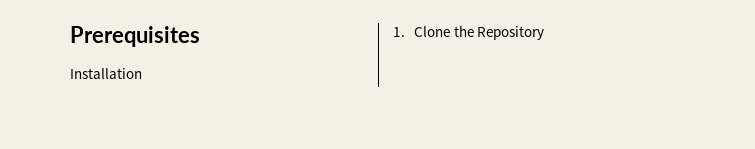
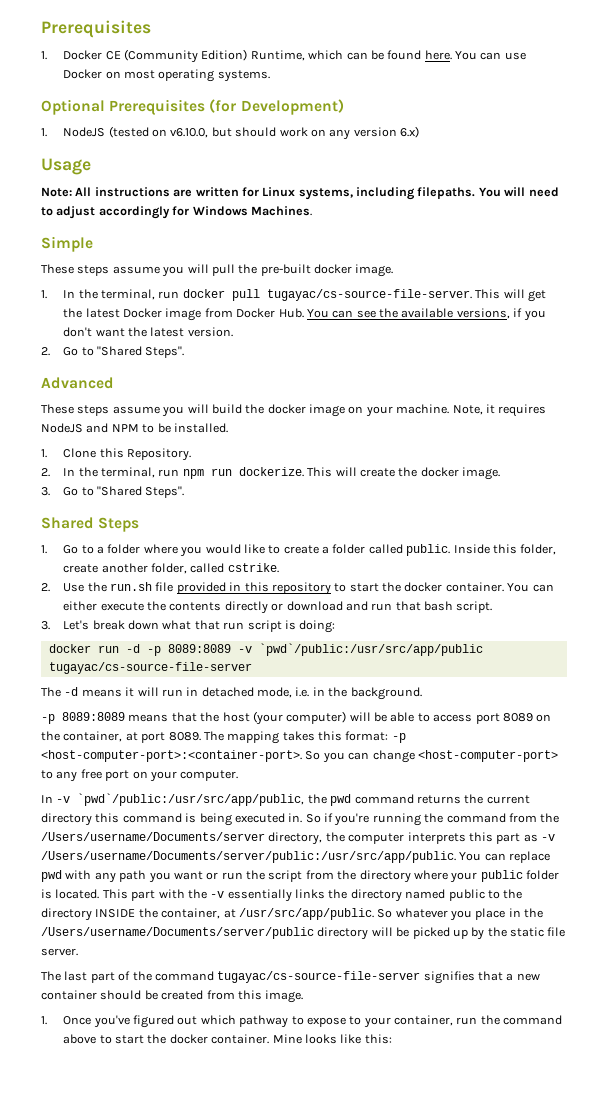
[70,68,142,79] [393,25,545,40] Installation // 1. Clone the Repository -> [41,49,526,63] [63,69,270,82] [41,99,344,115] [41,126,420,140] [41,158,91,175] [41,187,559,200] [41,206,312,219] [41,236,93,252] [41,264,394,277] [41,289,546,302] [63,308,546,321] [63,327,233,337] [41,346,185,358] [41,377,114,389] [41,404,547,417] [41,423,228,433] [41,448,192,461] [41,467,501,480] [41,486,185,498] [41,517,140,532] [41,544,557,557] [63,563,279,574] [41,582,554,595] [63,601,493,614] [41,620,336,633] [48,643,483,656] [48,662,252,674] [41,687,422,700] [41,711,552,725] [41,731,406,744] [41,750,558,763] [41,769,239,782] [41,793,530,806] [41,813,560,826] [41,832,555,845] [41,851,551,863] [41,870,559,883] [41,889,523,902] [41,908,544,921] [41,927,566,940] [41,948,78,956] [41,971,540,984] [41,990,304,1003] [41,1015,563,1028] [63,1034,392,1044] 1. Docker CE (Community Edition) Runtime, which can be found here. You can use Docker on most operating systems. // Optional Prerequisites (for Development) // 1. NodeJS (tested on v6.10.0, but should work on any version 6.x) // Usage // Note: All instructions are written for Linux systems, including filepaths. You will need to adjust accordingly for Windows Machines. // Simple // These steps assume you will pull the pre-built docker image. // 1. In the terminal, run docker pull tugayac/cs-source-file-server. This will get the latest Docker image from Docker Hub. You can see the available versions, if you don't want the latest version. // 2. Go to "Shared Steps". // Advanced // These steps assume you will build the docker image on your machine. Note, it requires NodeJS and NPM to be installed. // 1. Clone this Repository. // 2. In the terminal, run npm run dockerize. This will create the docker image. // 3. Go to "Shared Steps". // Shared Steps // 1. Go to a folder where you would like to create a folder called public. Inside this folder, create another folder, called cstrike. // 2. Use the run.sh file provided in this repository to start the docker container. You can either execute the contents directly or download and run that bash script. // 3. Let's break down what that run script is doing: // docker run -d -p 8089:8089 -v `pwd`/public:/usr/src/app/public tugayac/cs-source-file-server // The -d means it will run in detached mode, i.e. in the background. // -p 8089:8089 means that the host (your computer) will be able to access port 8089 on the container, at port 8089. The mapping takes this format: -p <host-computer-port>:<container-port>. So you can change <host-computer-port> to any free port on your computer. // In -v `pwd`/public:/usr/src/app/public, the pwd command returns the current directory this command is being executed in. So if you're running the command from the /Users/username/Documents/server directory, the computer interprets this part as -v /Users/username/Documents/server/public:/usr/src/app/public. You can replace pwd with any path you want or run the script from the directory where your public folder is located. This part with the -v essentially links the directory named public to the directory INSIDE the container, at /usr/src/app/public. So whatever you place in the /Users/username/Documents/server/public directory will be picked up by the static file server. // The last part of the command tugayac/cs-source-file-server signifies that a new container should be created from this image. // 1. Once you've figured out which pathway to expose to your container, run the command above to start the docker container. Mine looks like this:

